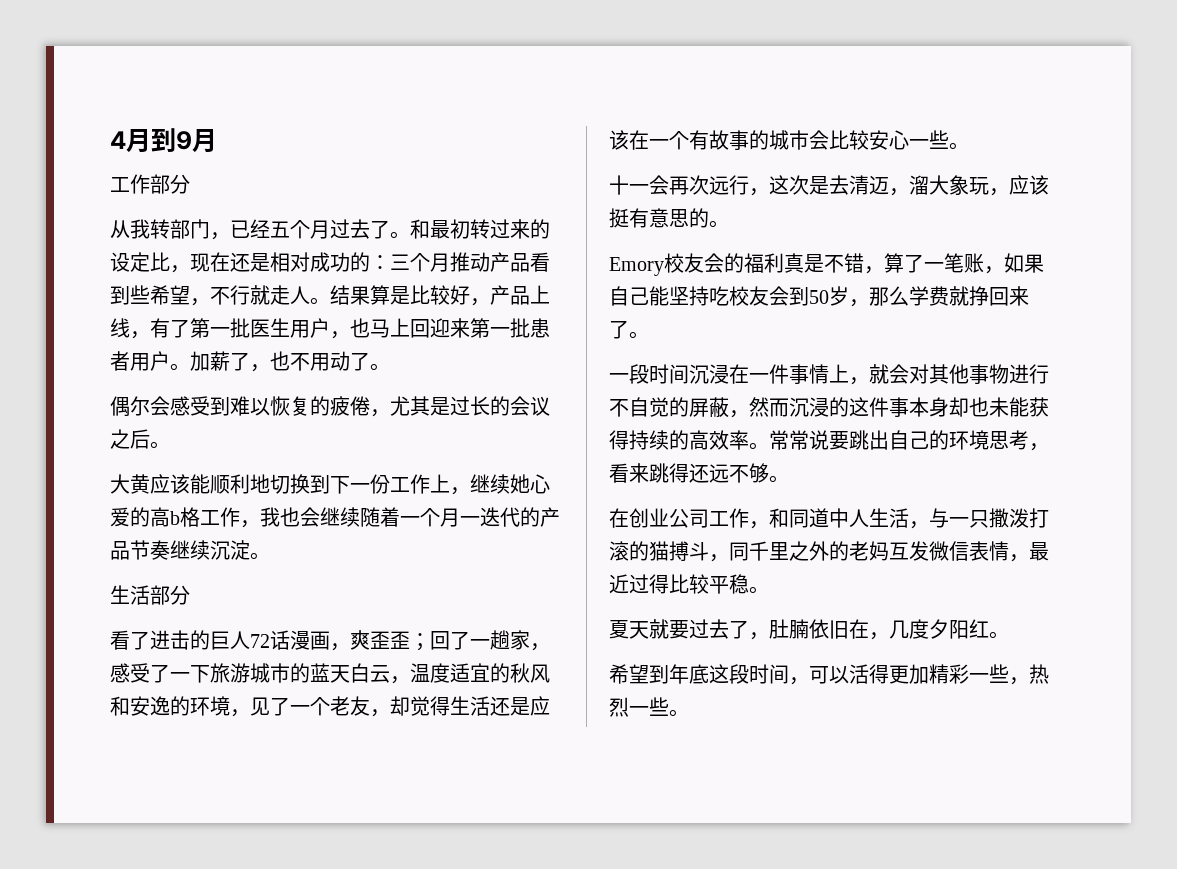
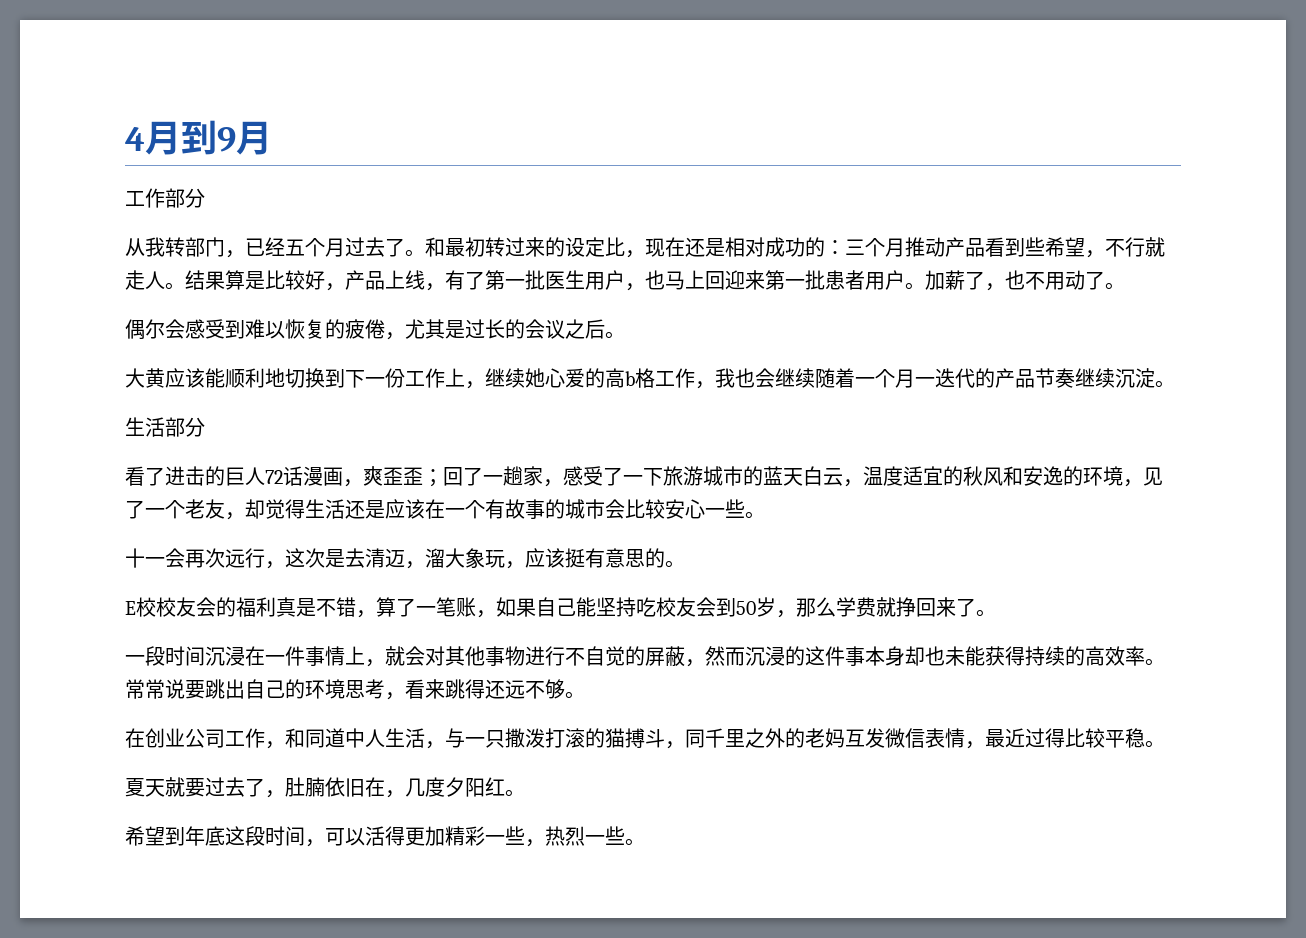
[609,257,664,276] Emory -> [125,597,156,617] E校

